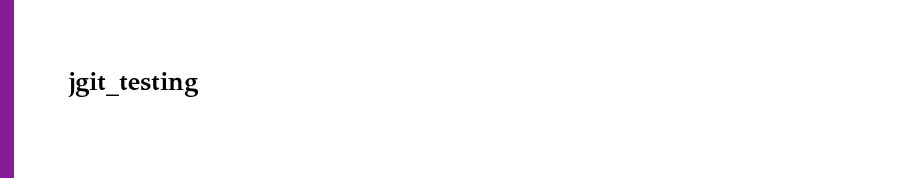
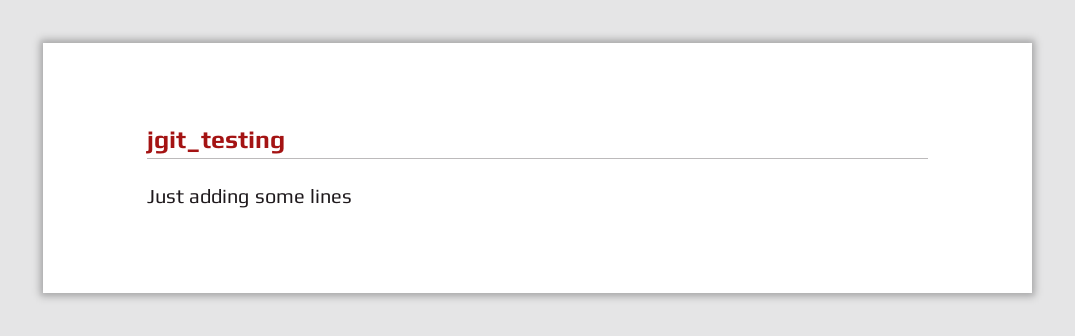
(199, 84) none -> [147,189,353,208] // Just adding some lines

